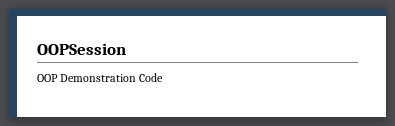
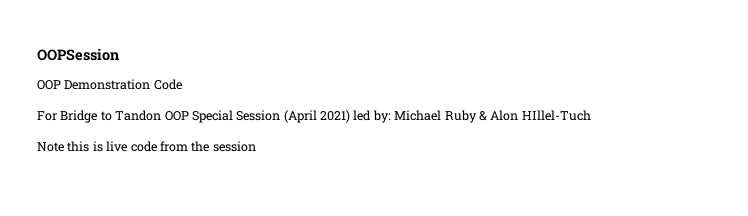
(164, 77) none -> [37,110,591,123] [37,141,256,152] // For Bridge to Tandon OOP Special Session (April 2021) led by: Michael Ruby & Alon HIllel-Tuch // Note this is live code from the session

